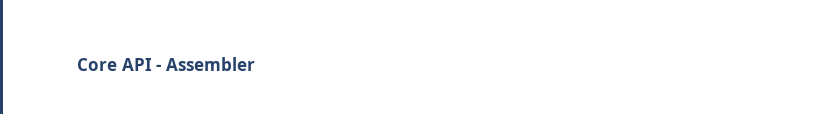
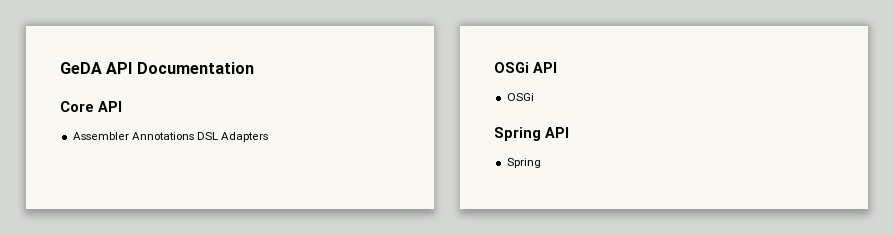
(77, 64) none -> [60,62,254,74] GeDA API Documentation //
[156,57,255,71] - Assembler -> [72,132,268,142] [494,62,557,73] [506,93,534,101] [494,127,569,141] [506,158,541,168] // Assembler Annotations DSL Adapters // OSGi API // OSGi // Spring API // Spring

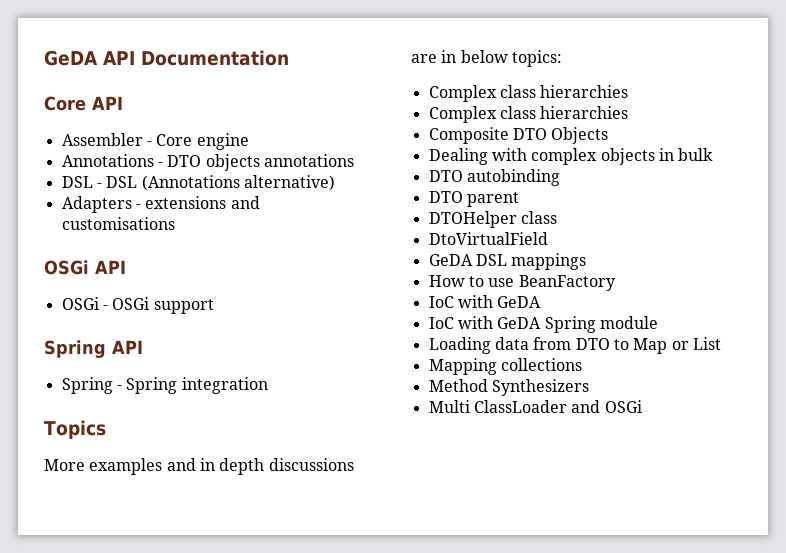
[131,132,268,142] Annotations DSL Adapters -> [146,133,249,150] [61,154,354,171] [61,175,335,191] [61,196,260,213] [61,217,175,230] - Core engine // Annotations - DTO objects annotations // DSL - DSL (Annotations alternative) // Adapters - extensions and customisations
(534, 97) none -> [102,297,214,314] - OSGi support
(541, 163) none -> [116,377,268,394] [44,420,106,439] [44,458,354,475] [411,50,562,67] [428,85,629,102] [428,106,629,123] [428,127,609,144] [428,148,714,165] [428,169,560,186] [428,191,519,207] [428,211,557,228] [428,232,548,245] [428,253,587,270] [428,275,616,291] [428,295,542,308] [428,316,658,333] [428,337,721,354] [428,358,582,375] [428,379,589,396] [428,400,642,413] - Spring integration // Topics // More examples and in depth discussions are in below topics: // Complex class hierarchies // Complex class hierarchies // Composite DTO Objects // Dealing with complex objects in bulk // DTO autobinding // DTO parent // DTOHelper class // DtoVirtualField // GeDA DSL mappings // How to use BeanFactory // IoC with GeDA // IoC with GeDA Spring module // Loading data from DTO to Map or List // Mapping collections // Method Synthesizers // Multi ClassLoader and OSGi

